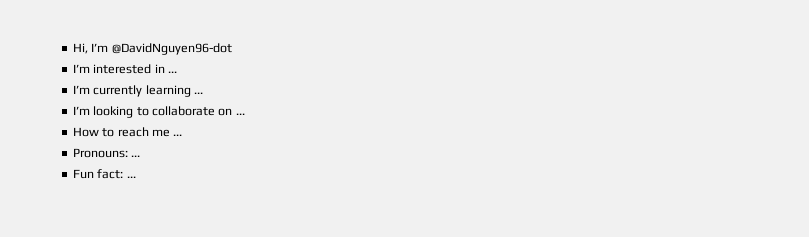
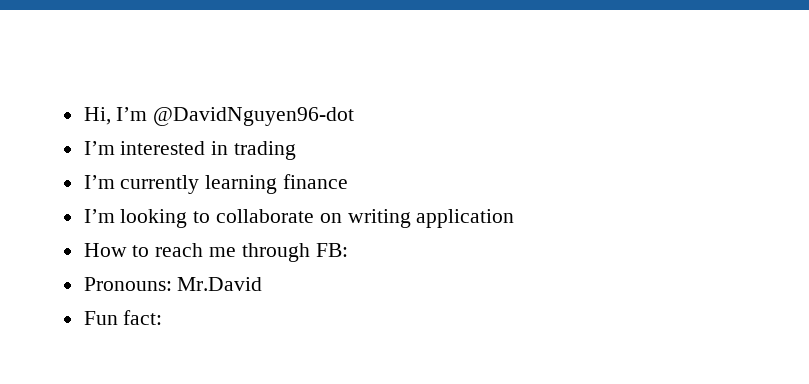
[167,71,177,73] ... -> [234,141,297,160] trading
[193,92,203,94] ... -> [283,174,349,189] finance
[235,113,245,115] ... -> [347,209,515,228] writing application
[173,134,183,136] ... -> [241,243,348,262] through FB:
[131,155,141,157] ... -> [177,277,263,291] Mr.David
[126,176,136,178] ... -> (163, 317) none

